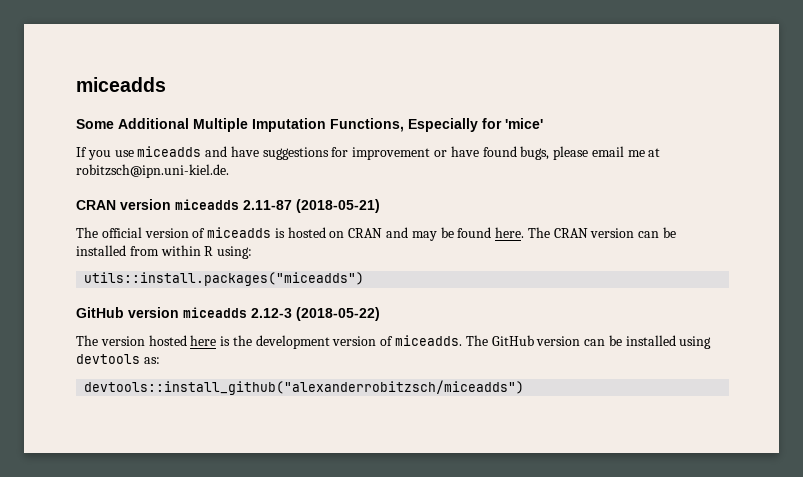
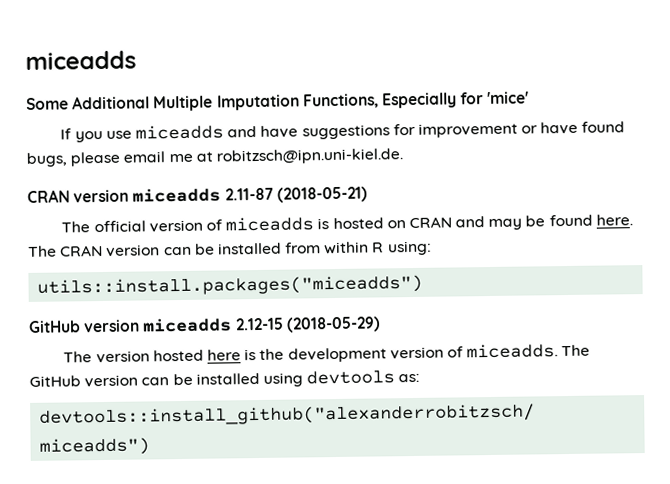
[251,307,380,321] 2.12-3 (2018-05-22) -> [234,316,381,333] 2.12-15 (2018-05-29)

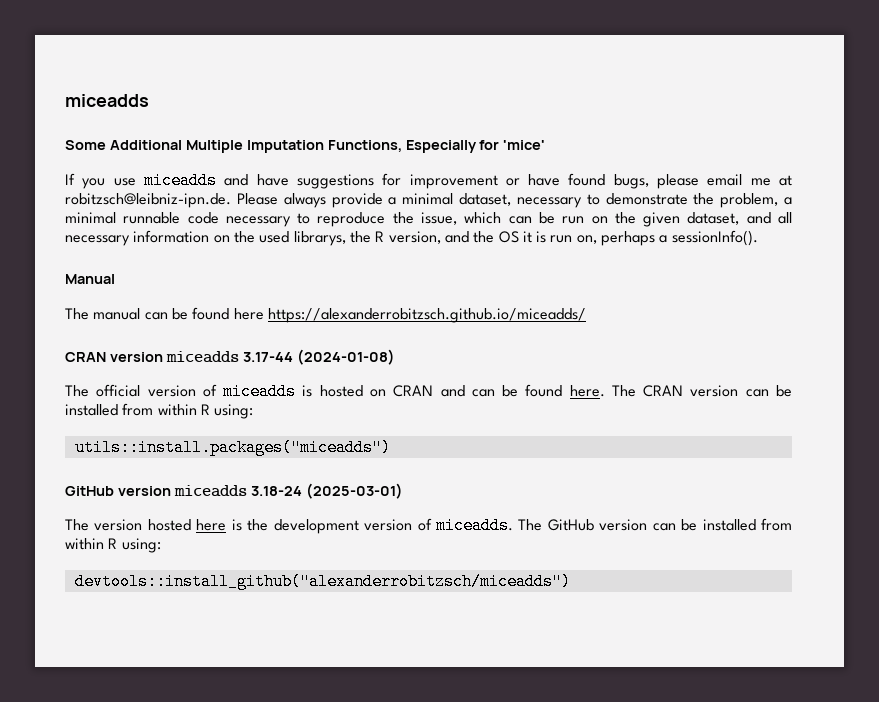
[215,148,403,165] robitzsch@ipn.uni-kiel.de. -> [65,193,793,208] [65,212,792,227] [65,230,758,246] [65,274,115,284] [65,307,586,323] robitzsch@leibniz-ipn.de. Please always provide a minimal dataset, necessary to demonstrate the problem, a minimal runnable code necessary to reproduce the issue, which can be run on the given dataset, and all necessary information on the used librarys, the R version, and the OS it is run on, perhaps a sessionInfo(). // Manual // The manual can be found here https://alexanderrobitzsch.github.io/miceadds/
[224,186,368,203] 2.11-87 (2018-05-21) -> [242,349,395,365] 3.17-44 (2024-01-08)
[488,218,523,231] may -> [471,389,495,397] can
[234,316,381,333] 2.12-15 (2018-05-29) -> [250,483,403,499] 3.18-24 (2025-03-01)
[262,370,421,387] using devtools as: -> [761,518,792,531] [65,538,161,553] from within R using:

